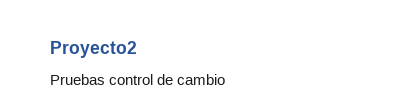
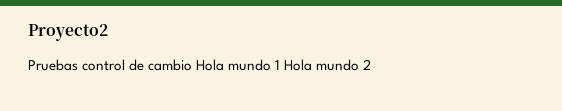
(226, 79) none -> [196,59,372,71] Hola mundo 1 Hola mundo 2

